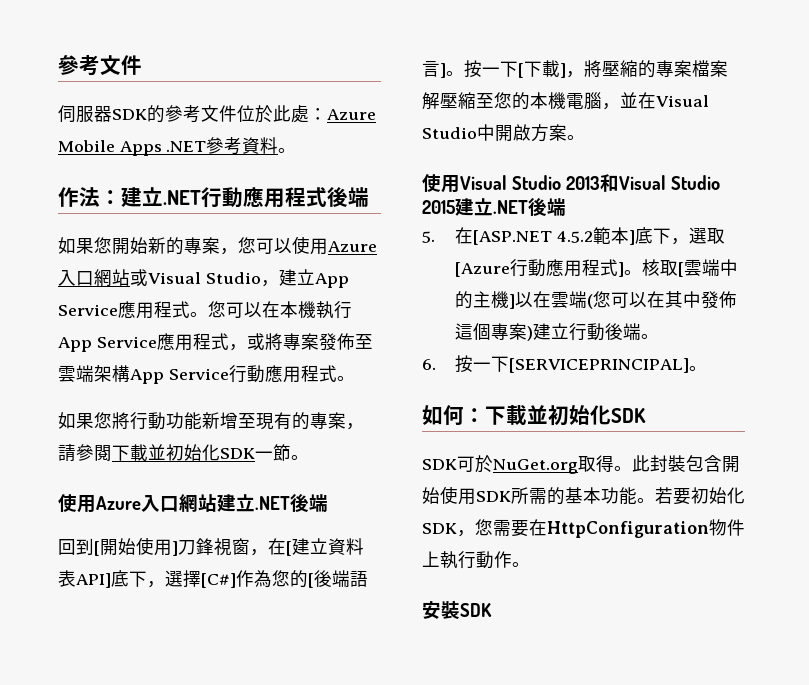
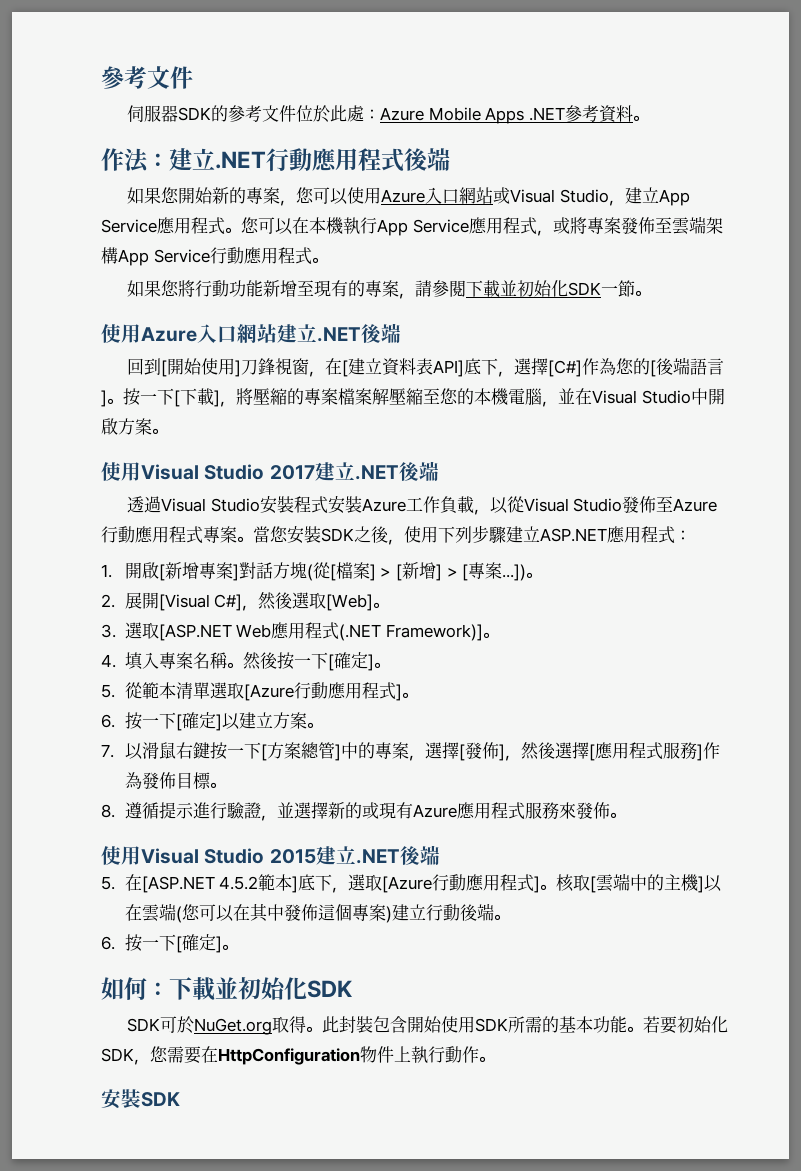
[565,174,619,192] 2013和 -> [269,461,439,481] [127,496,718,515] [101,525,691,545] [101,562,543,581] [101,592,390,611] [101,622,500,641] [101,652,390,671] [101,682,418,701] [101,712,323,731] [101,742,720,761] [124,772,226,789] [101,802,626,821] [101,846,141,865] 2017建立.NET後端 // 透過Visual Studio安裝程式安裝Azure工作負載，以從Visual Studio發佈至Azure行動應用程式專案。當您安裝SDK之後，使用下列步驟建立ASP.NET應用程式： // 1.開啟[新增專案]對話方塊(從[檔案] > [新增] > [專案...])。 // 2.展開[Visual C#]，然後選取[Web]。 // 3.選取[ASP.NET Web應用程式(.NET Framework)]。 // 4.填入專案名稱。然後按一下[確定]。 // 5.從範本清單選取[Azure行動應用程式]。 // 6.按一下[確定]以建立方案。 // 7.以滑鼠右鍵按一下[方案總管]中的專案，選擇[發佈]，然後選擇[應用程式服務]作為發佈目標。 // 8.遵循提示進行驗證，並選擇新的或現有Azure應用程式服務來發佈。 // 使用
[509,358,690,373] [SERVICEPRINCIPAL] -> [175,934,222,953] [確定]

